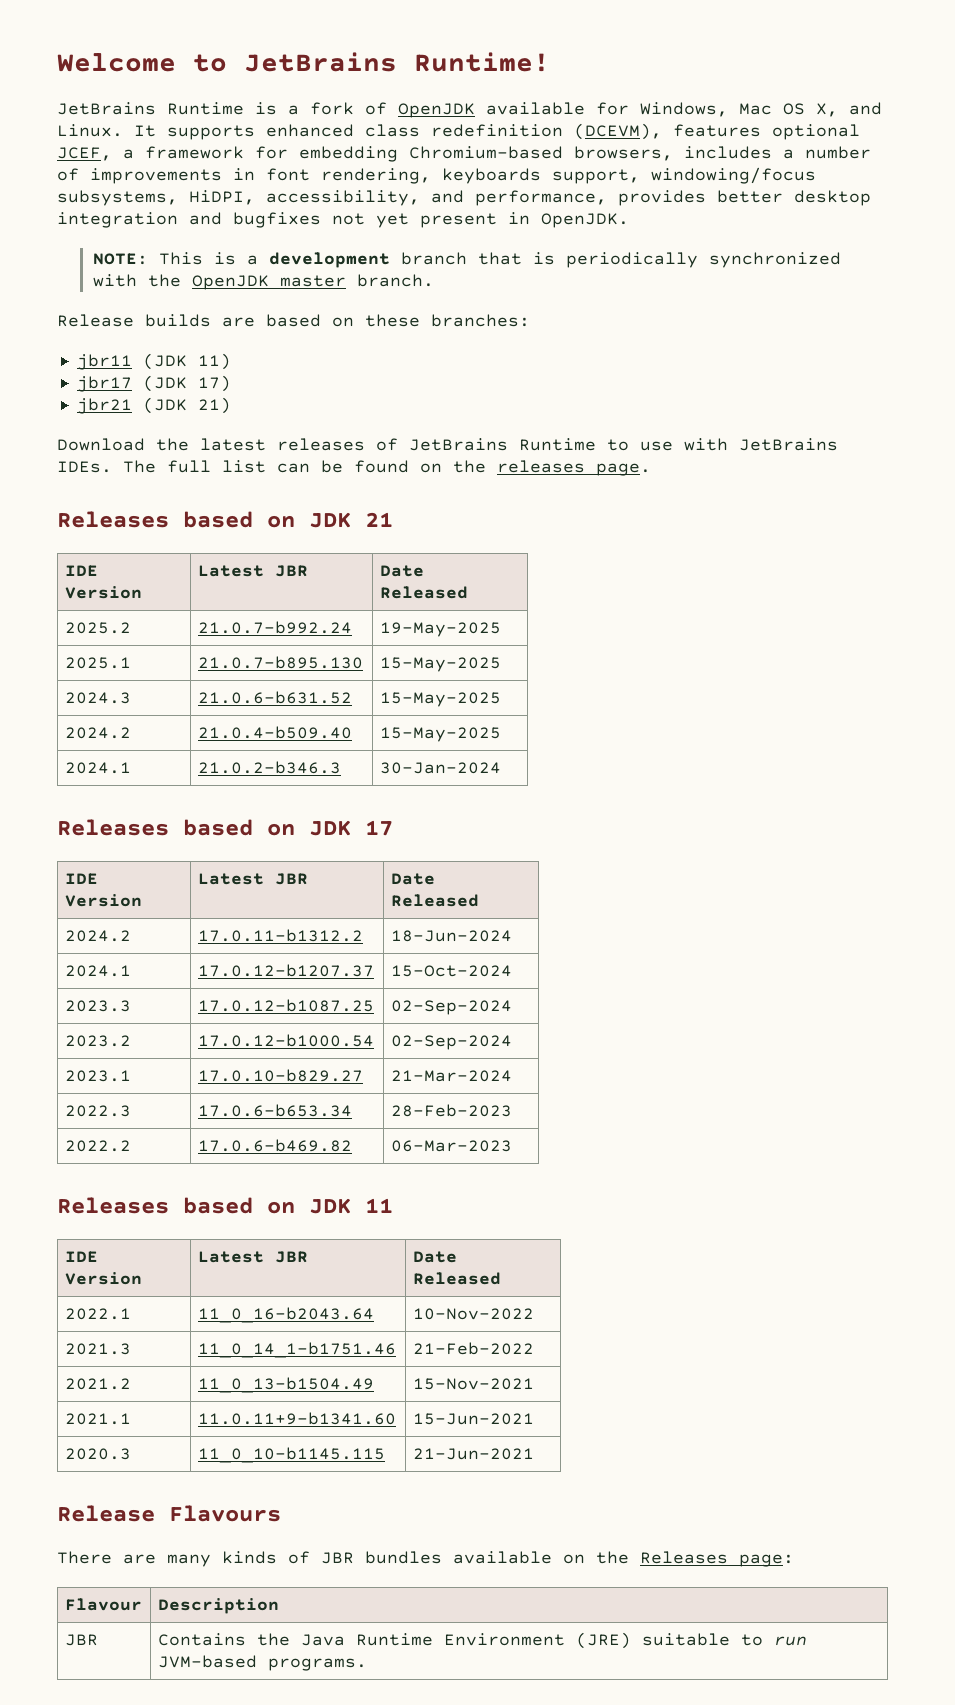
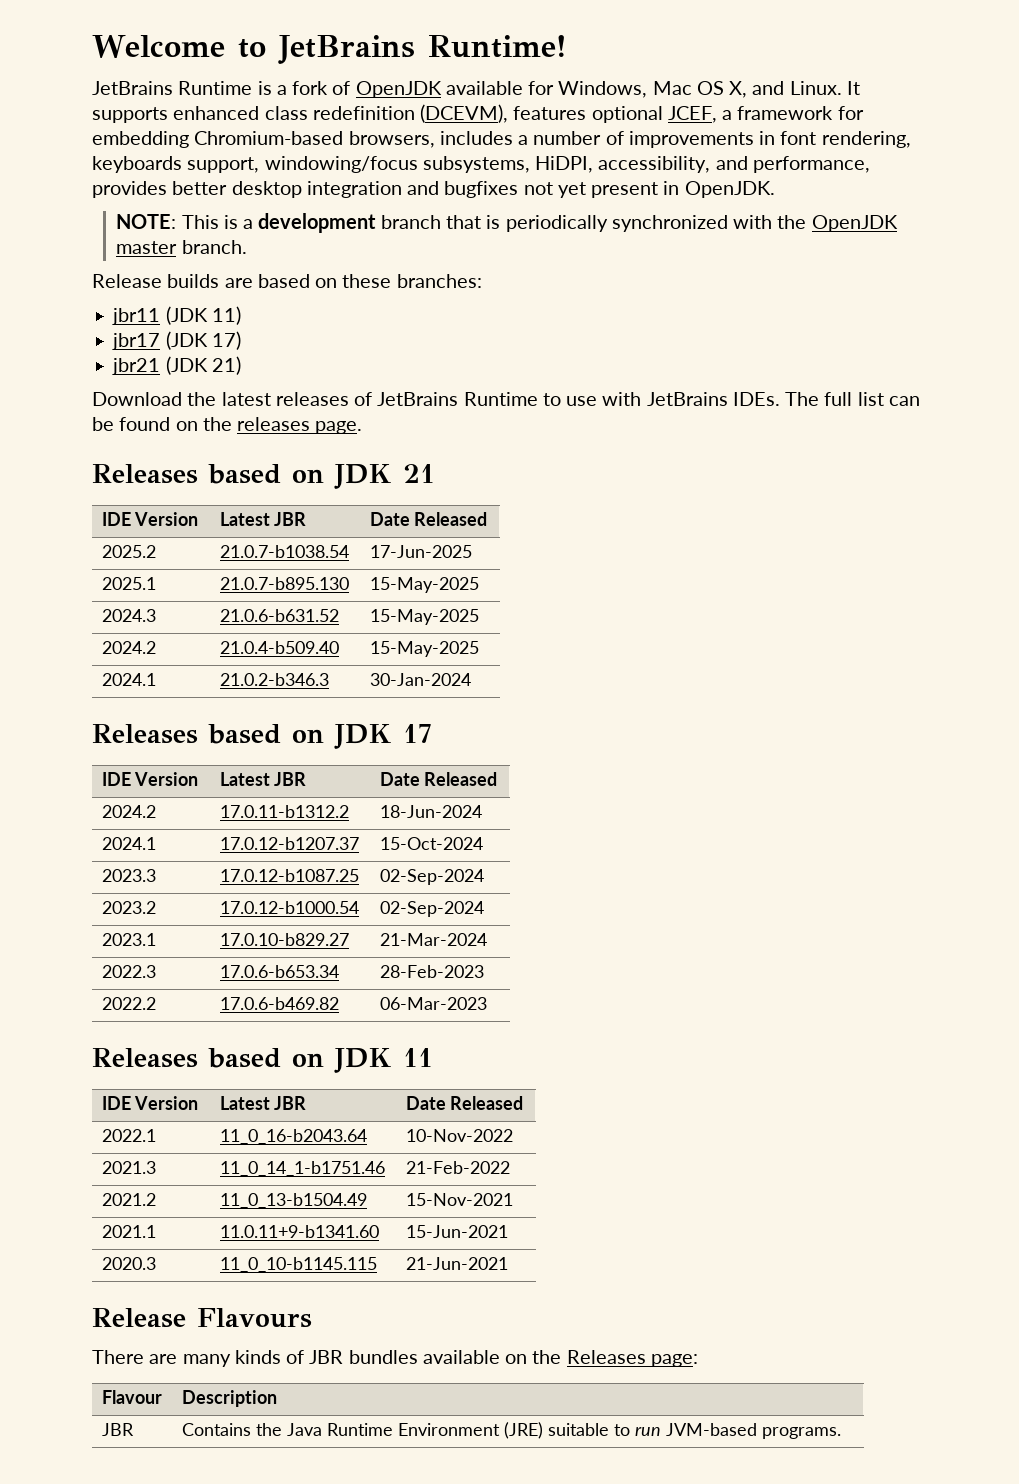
[197,621,352,634] [379,622,501,637] 21.0.7-b992.24 | 19-May-2025 -> [219,545,349,558] [369,545,472,558] 21.0.7-b1038.54 | 17-Jun-2025

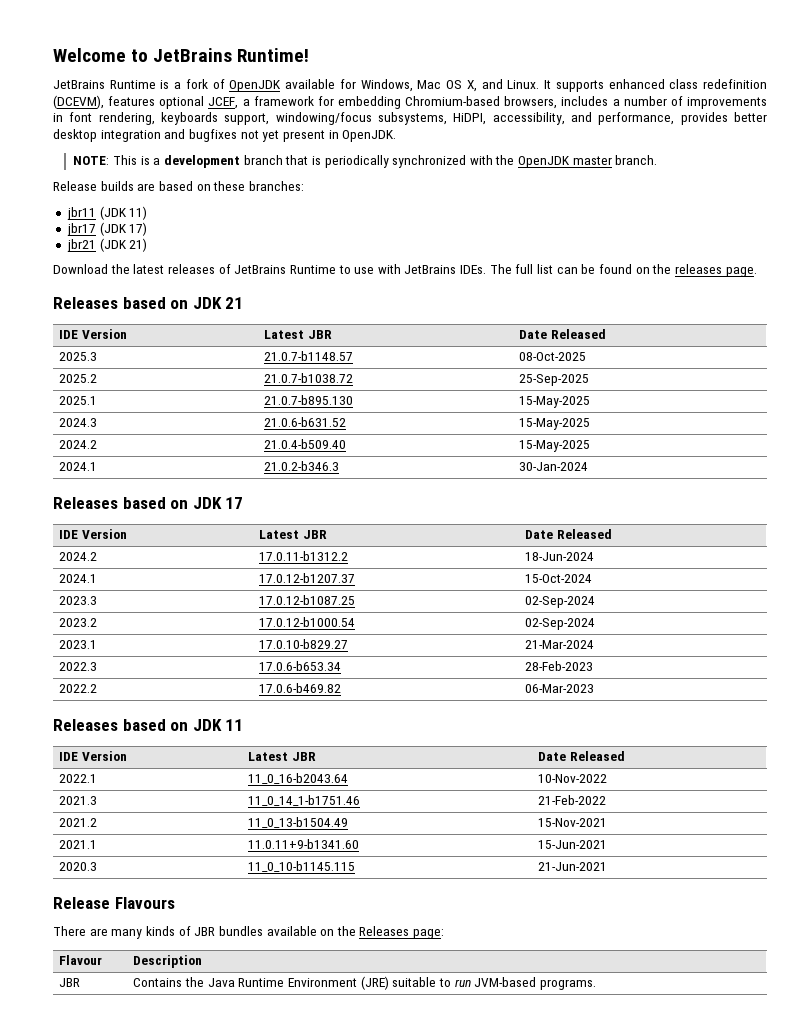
(488, 519) none -> [59,352,98,361] [264,351,354,361] [519,352,587,361] // 2025.3 | 21.0.7-b1148.57 | 08-Oct-2025
[219,545,349,558] [369,545,472,558] 21.0.7-b1038.54 | 17-Jun-2025 -> [264,373,354,383] [519,374,590,386] 21.0.7-b1038.72 | 25-Sep-2025

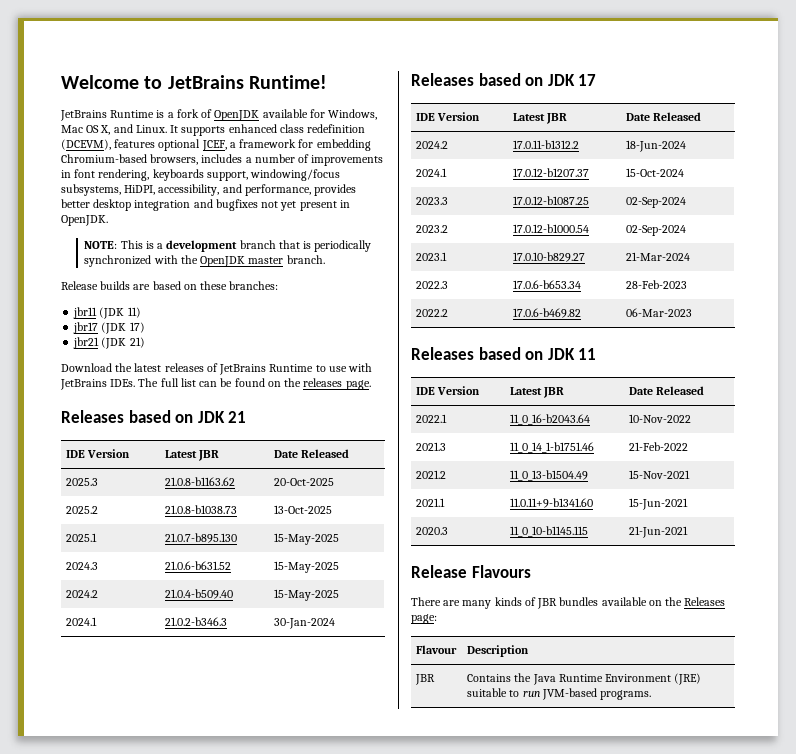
[264,351,354,361] [519,352,587,361] 21.0.7-b1148.57 | 08-Oct-2025 -> [165,477,236,486] [274,478,335,486] 21.0.8-b1163.62 | 20-Oct-2025
[264,373,354,383] [519,374,590,386] 21.0.7-b1038.72 | 25-Sep-2025 -> [165,505,238,514] [274,505,333,514] 21.0.8-b1038.73 | 13-Oct-2025

